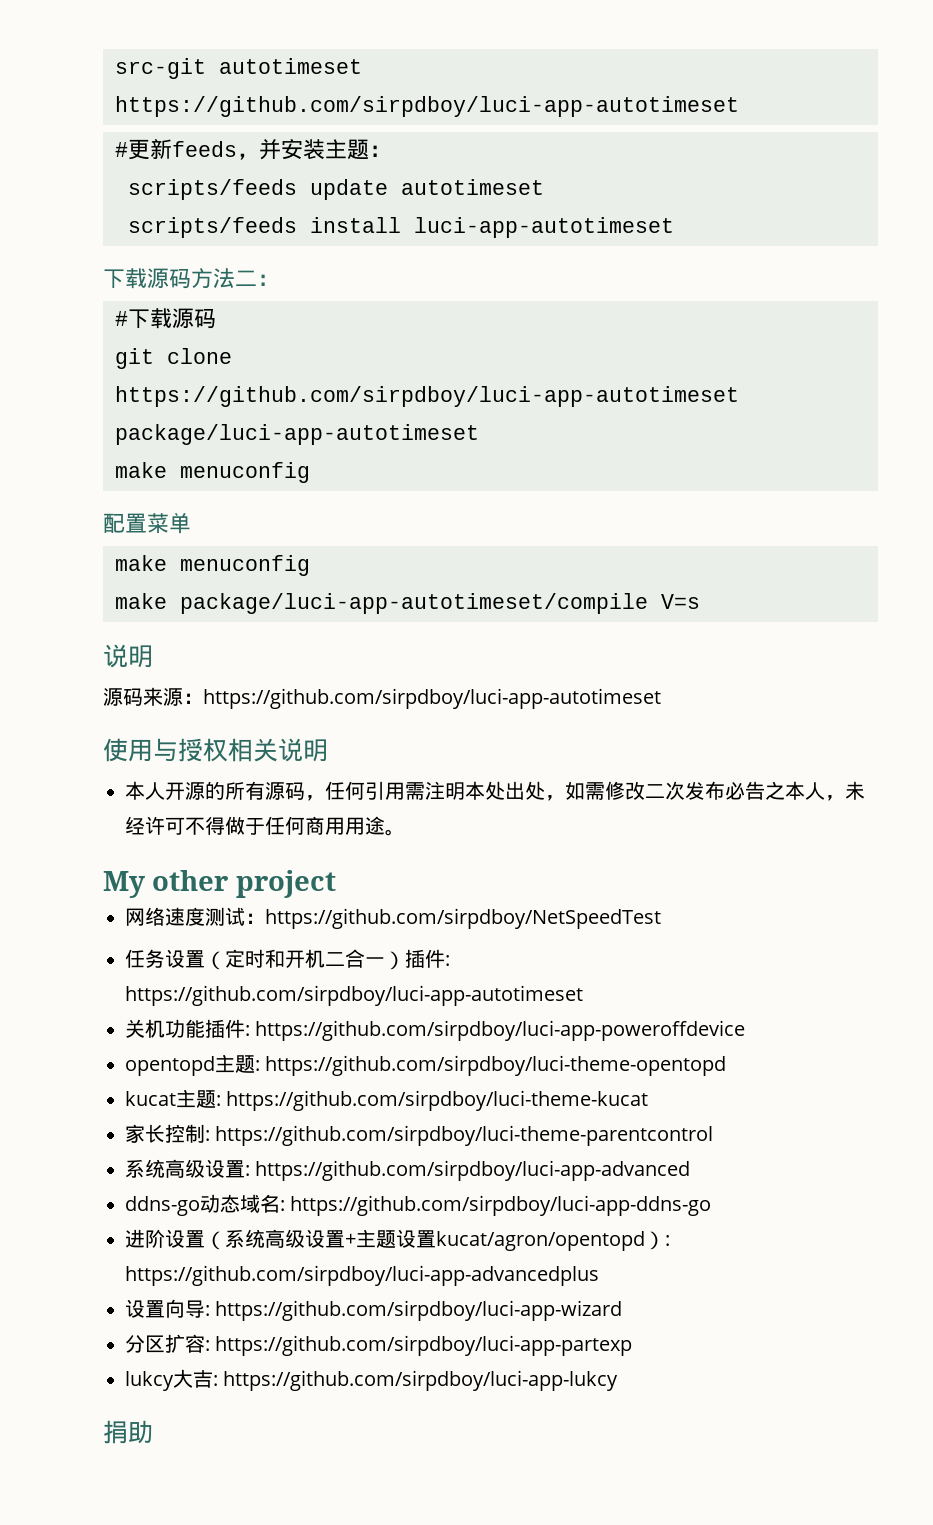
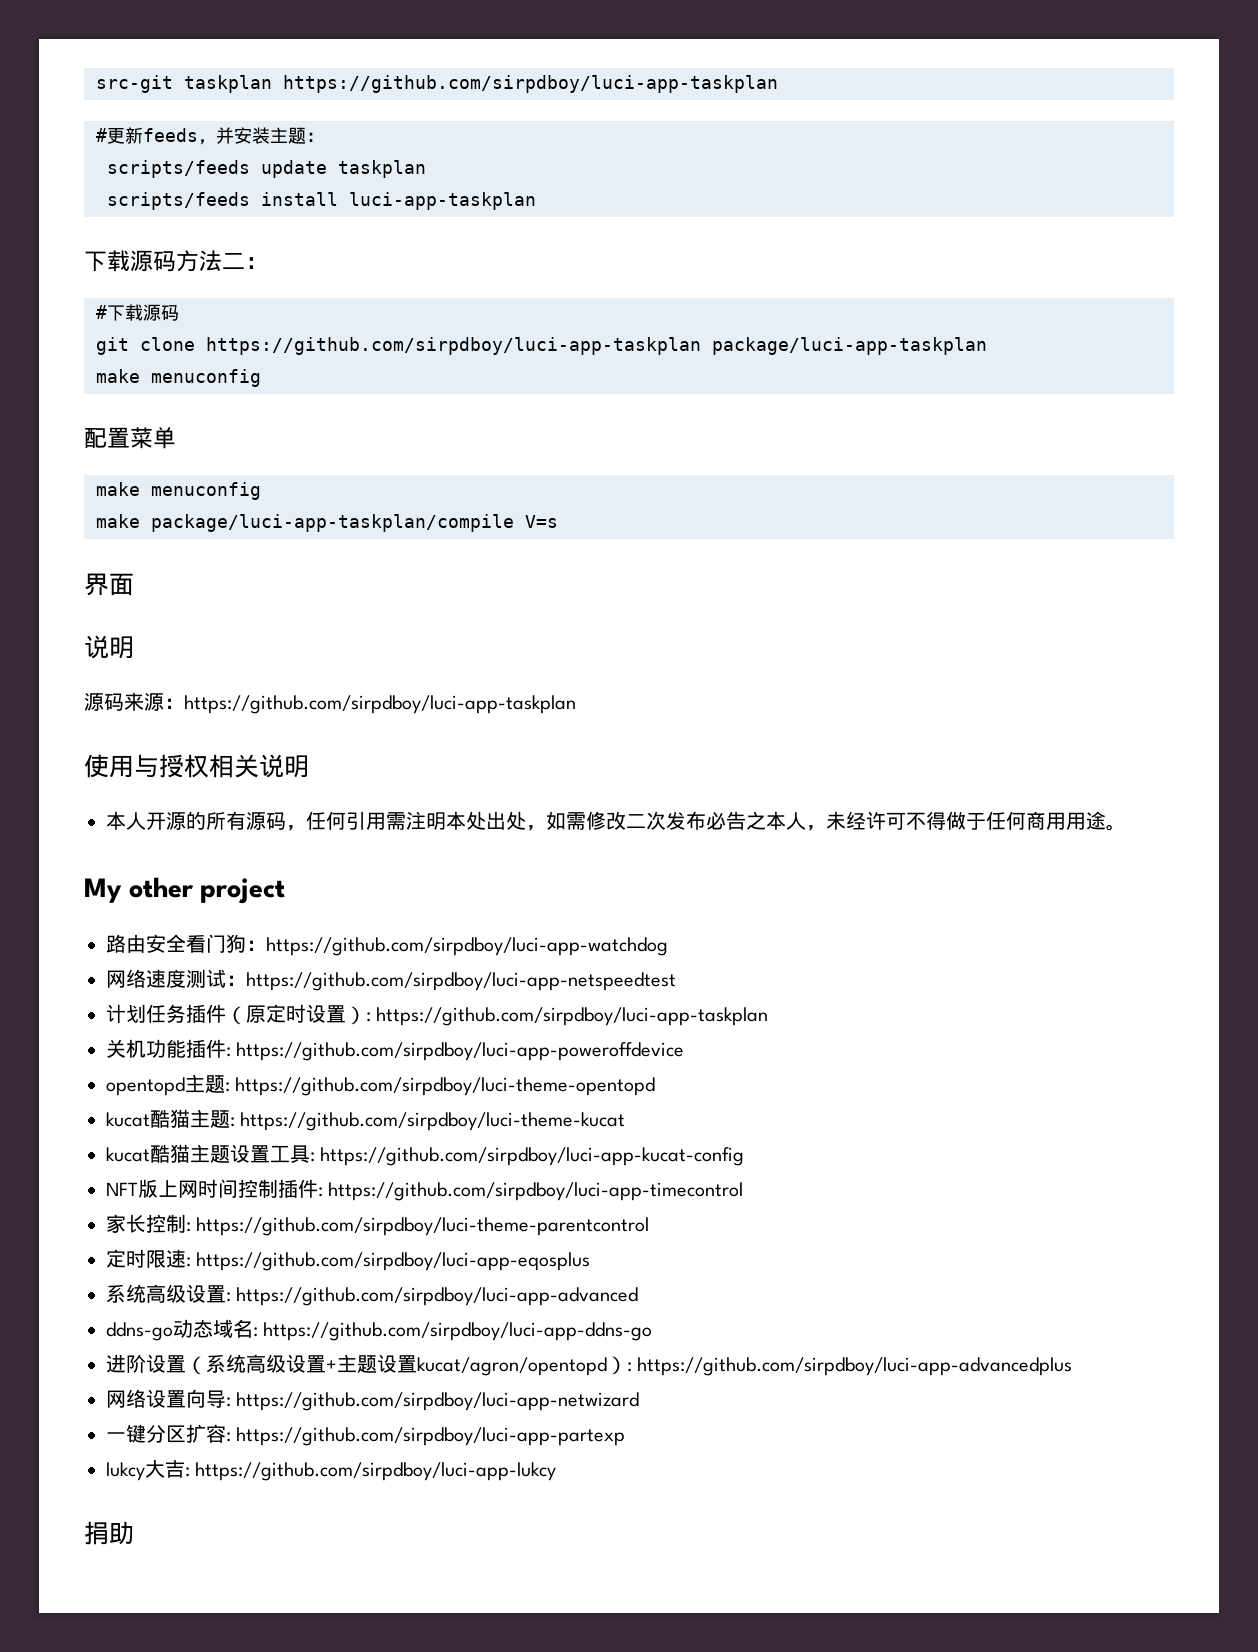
[219,58,362,74] [115,96,739,117] autotimeset https://github.com/sirpdboy/luci-app-autotimeset -> [184,75,778,93] taskplan https://github.com/sirpdboy/luci-app-taskplan
[401,179,544,195] autotimeset -> [338,160,426,178] taskplan
[414,217,674,238] luci-app-autotimeset -> [349,192,536,210] luci-app-taskplan
[115,386,739,407] [115,424,479,445] https://github.com/sirpdboy/luci-app-autotimeset package/luci-app-autotimeset -> [206,337,987,355] https://github.com/sirpdboy/luci-app-taskplan package/luci-app-taskplan
[180,593,648,614] package/luci-app-autotimeset/compile -> [151,514,514,532] package/luci-app-taskplan/compile
(700, 601) none -> [84,573,134,596] // 界面
[203,688,661,709] https://github.com/sirpdboy/luci-app-autotimeset -> [184,695,576,714] https://github.com/sirpdboy/luci-app-taskplan
(336, 884) none -> [106,934,668,956] // 路由安全看门狗：https://github.com/sirpdboy/luci-app-watchdog
[265,908,661,929] [125,949,450,970] [125,985,583,1006] https://github.com/sirpdboy/NetSpeedTest // 任务设置（定时和开机二合一）插件: https://github.com/sirpdboy/luci-app-autotimeset -> [246,972,676,991] [106,1004,769,1026] https://github.com/sirpdboy/luci-app-netspeedtest // 计划任务插件（原定时设置）: https://github.com/sirpdboy/luci-app-taskplan
(176, 1098) none -> [150,1109,190,1128] 酷猫
(649, 1100) none -> [106,1144,745,1166] [106,1179,744,1201] // kucat酷猫主题设置工具: https://github.com/sirpdboy/luci-app-kucat-config // NFT版上网时间控制插件: https://github.com/sirpdboy/luci-app-timecontrol
(714, 1135) none -> [106,1249,591,1271] // 定时限速: https://github.com/sirpdboy/luci-app-eqosplus
(599, 1275) none -> [106,1389,146,1408] 网络
[215,1300,623,1321] https://github.com/sirpdboy/luci-app-wizard // -> [236,1392,640,1411] [106,1424,146,1443] https://github.com/sirpdboy/luci-app-netwizard // 一键

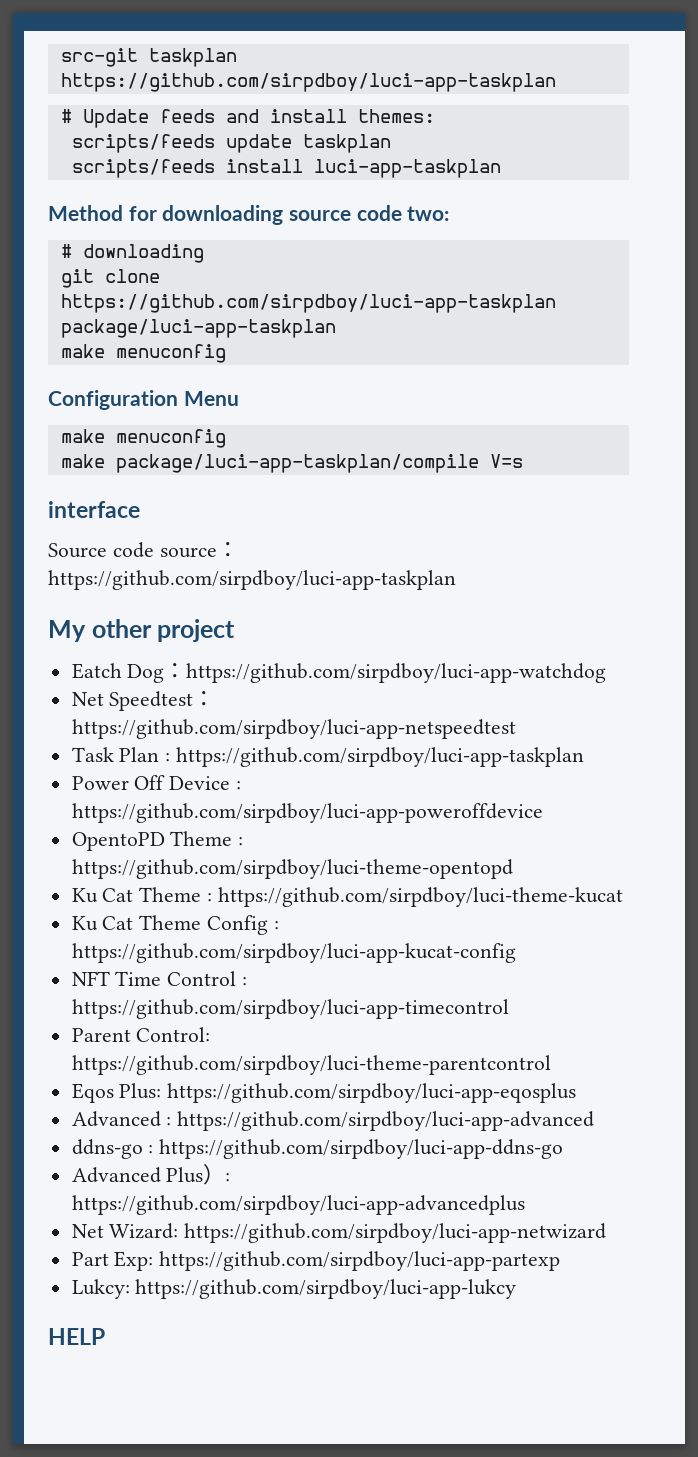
[107,127,324,145] 更新feeds，并安装主题： -> [82,109,435,128] Update feeds and install themes:
[84,250,268,272] [96,304,179,321] 下载源码方法二： // #下载源码 -> [48,205,450,225] [60,244,204,263] Method for downloading source code two: // # downloading
[84,427,176,449] 配置菜单 -> [48,390,239,410] Configuration Menu
[84,573,134,596] [84,635,134,659] [84,692,576,714] [84,754,309,778] [106,811,1126,831] 界面 // 说明 // 源码来源：https://github.com/sirpdboy/luci-app-taskplan // 使用与授权相关说明 // 本人开源的所有源码，任何引用需注明本处出处，如需修改二次发布必告之本人，未经许可不得做于任何商用用途。 -> [48,501,140,518] [48,542,239,558] [48,570,456,590] interface // Source code source：https://github.com/sirpdboy/luci-app-taskplan
[106,934,246,953] 路由安全看门狗 -> [71,663,165,683] Eatch Dog
[106,969,226,988] 网络速度测试 -> [71,691,194,711] Net Speedtest
[106,1004,769,1026] [106,1039,226,1058] 计划任务插件（原定时设置）: https://github.com/sirpdboy/luci-app-taskplan // 关机功能插件 -> [71,747,585,767] [71,775,231,790] Task Plan : https://github.com/sirpdboy/luci-app-taskplan // Power Off Device
[106,1074,225,1096] opentopd主题 -> [71,831,233,851] OpentoPD Theme
[106,1109,230,1128] kucat酷猫主题 -> [71,887,202,903] Ku Cat Theme
[106,1144,745,1166] [106,1179,744,1201] [106,1214,650,1236] [106,1249,591,1271] [106,1284,226,1303] kucat酷猫主题设置工具: https://github.com/sirpdboy/luci-app-kucat-config // NFT版上网时间控制插件: https://github.com/sirpdboy/luci-app-timecontrol // 家长控制: https://github.com/sirpdboy/luci-theme-parentcontrol // 定时限速: https://github.com/sirpdboy/luci-app-eqosplus // 系统高级设置 -> [71,915,279,935] [71,943,516,963] [71,971,248,986] [71,999,509,1019] [71,1027,211,1042] [71,1055,551,1075] [71,1083,577,1103] [71,1111,161,1127] Ku Cat Theme Config : https://github.com/sirpdboy/luci-app-kucat-config // NFT Time Control : https://github.com/sirpdboy/luci-app-timecontrol // Parent Control: https://github.com/sirpdboy/luci-theme-parentcontrol // Eqos Plus: https://github.com/sirpdboy/luci-app-eqosplus // Advanced
[173,1319,253,1338] 动态域名 -> (143, 1149) none
[106,1354,1073,1376] [106,1389,640,1411] [106,1424,626,1446] [106,1459,190,1481] 进阶设置（系统高级设置+主题设置kucat/agron/opentopd）: https://github.com/sirpdboy/luci-app-advancedplus // 网络设置向导: https://github.com/sirpdboy/luci-app-netwizard // 一键分区扩容: https://github.com/sirpdboy/luci-app-partexp // lukcy大吉: -> [71,1164,231,1185] [71,1195,525,1215] [71,1223,607,1243] [71,1251,561,1271] [71,1279,130,1299] Advanced Plus）: https://github.com/sirpdboy/luci-app-advancedplus // Net Wizard: https://github.com/sirpdboy/luci-app-netwizard // Part Exp: https://github.com/sirpdboy/luci-app-partexp // Lukcy:
[84,1521,134,1545] 捐助 -> [48,1328,105,1345] HELP

